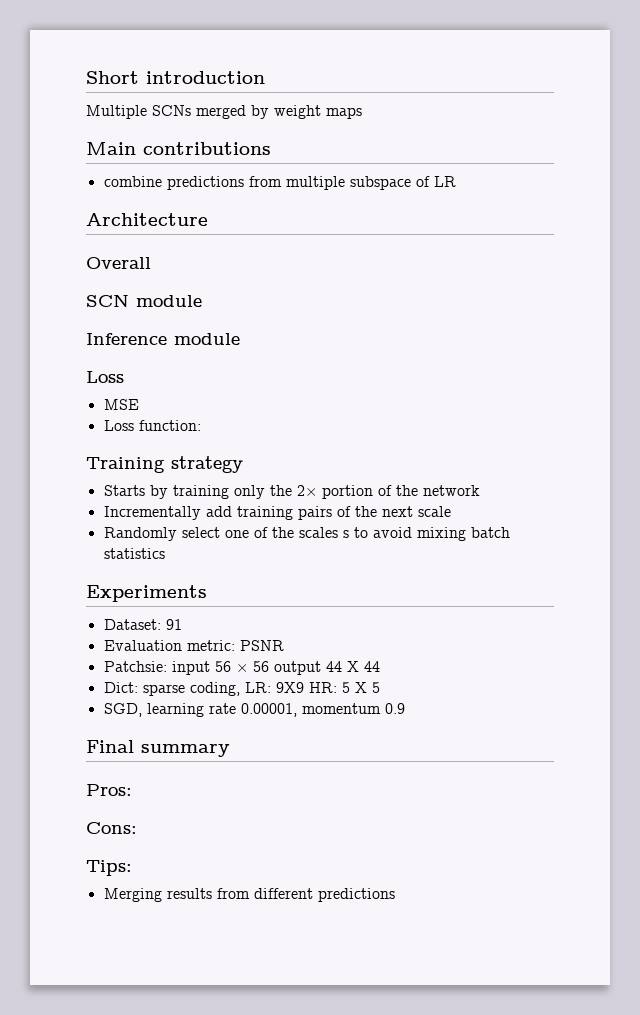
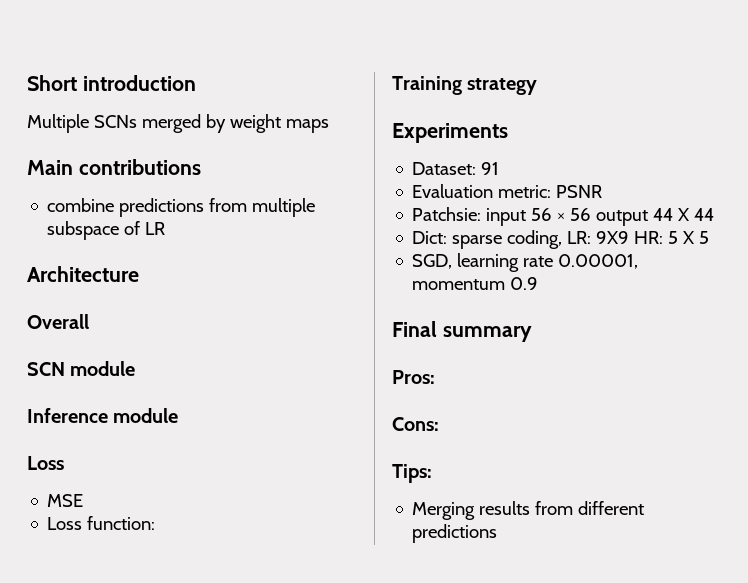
[103,485,480,499] [103,506,451,520] [103,527,510,541] [103,548,165,559] // Starts by training only the 2× portion of the network // Incrementally add training pairs of the next scale // Randomly select one of the scales s to avoid mixing batch statistics -> (538, 86) none

